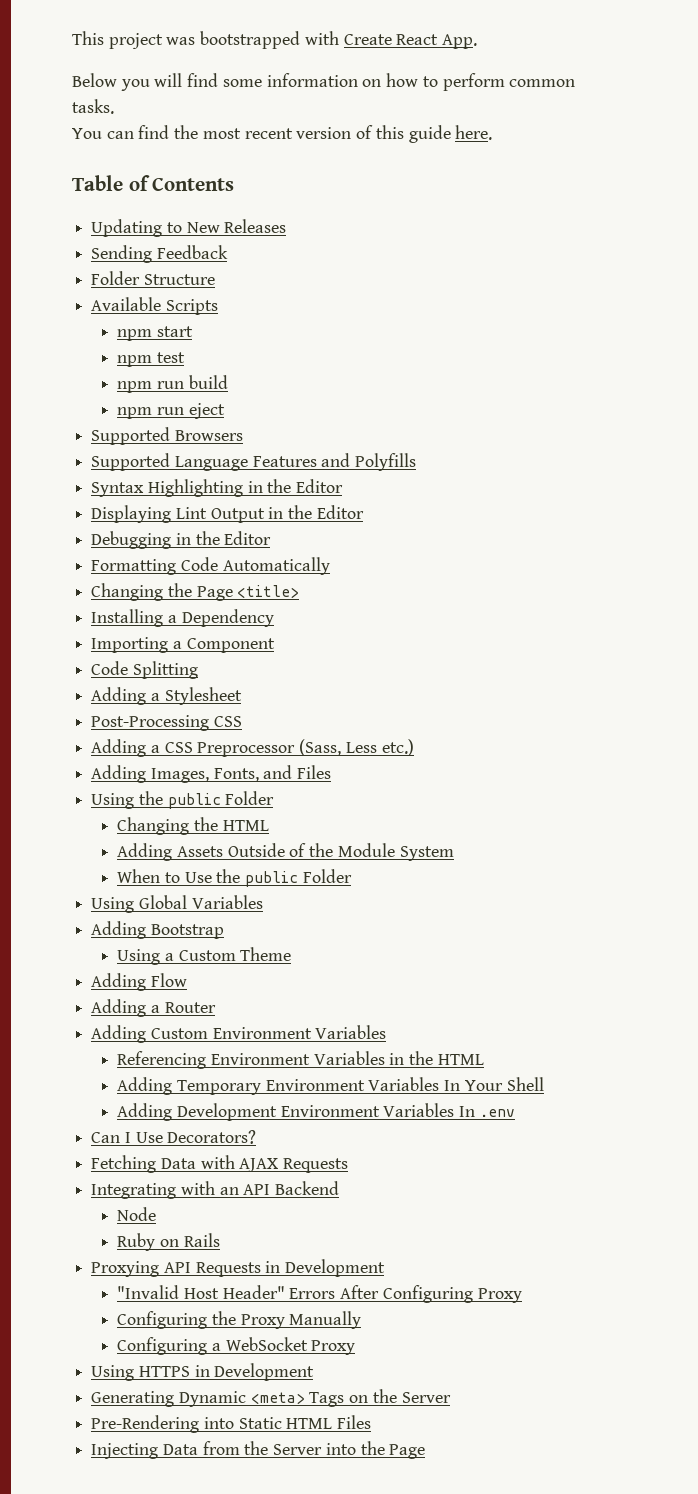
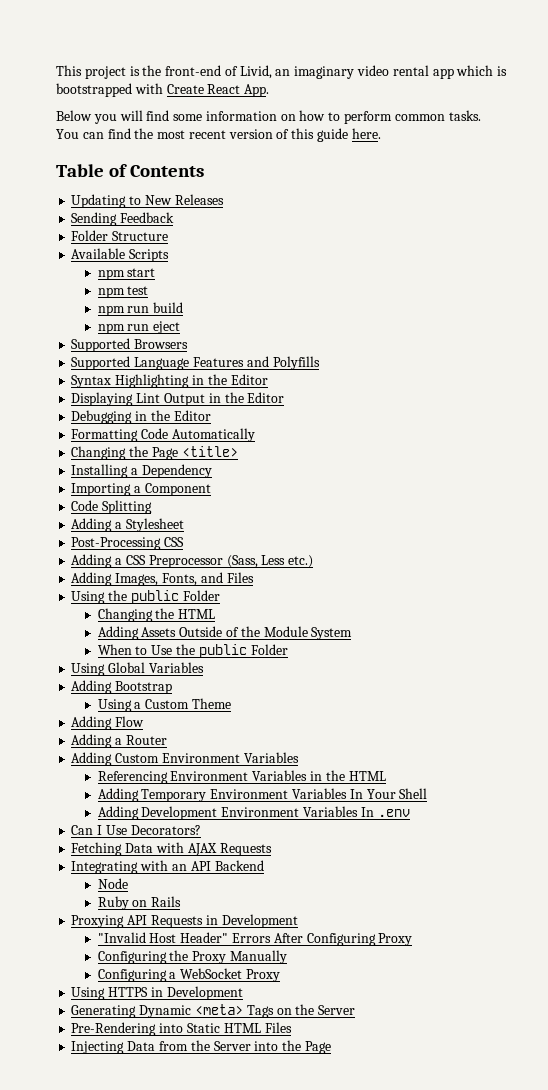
[166,37,196,45] was -> [129,65,508,79] is the front-end of Livid, an imaginary video rental app which is

